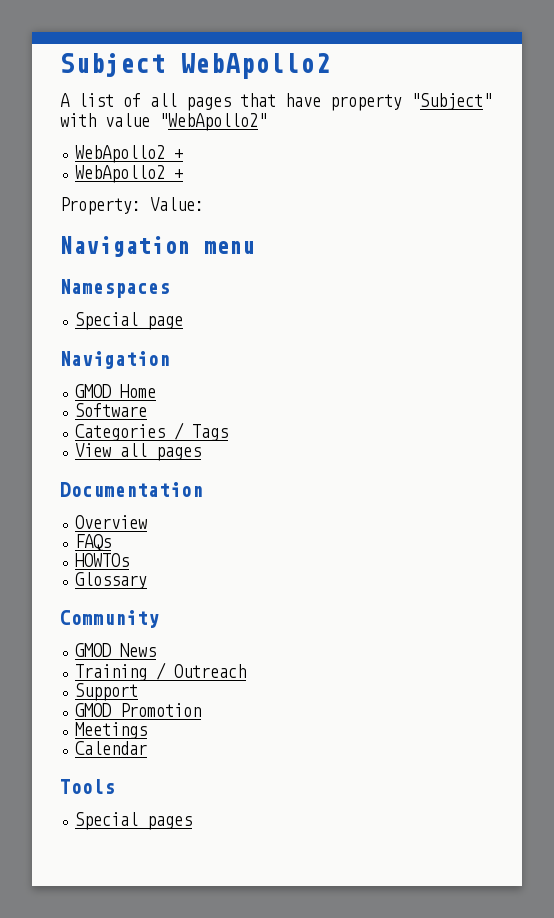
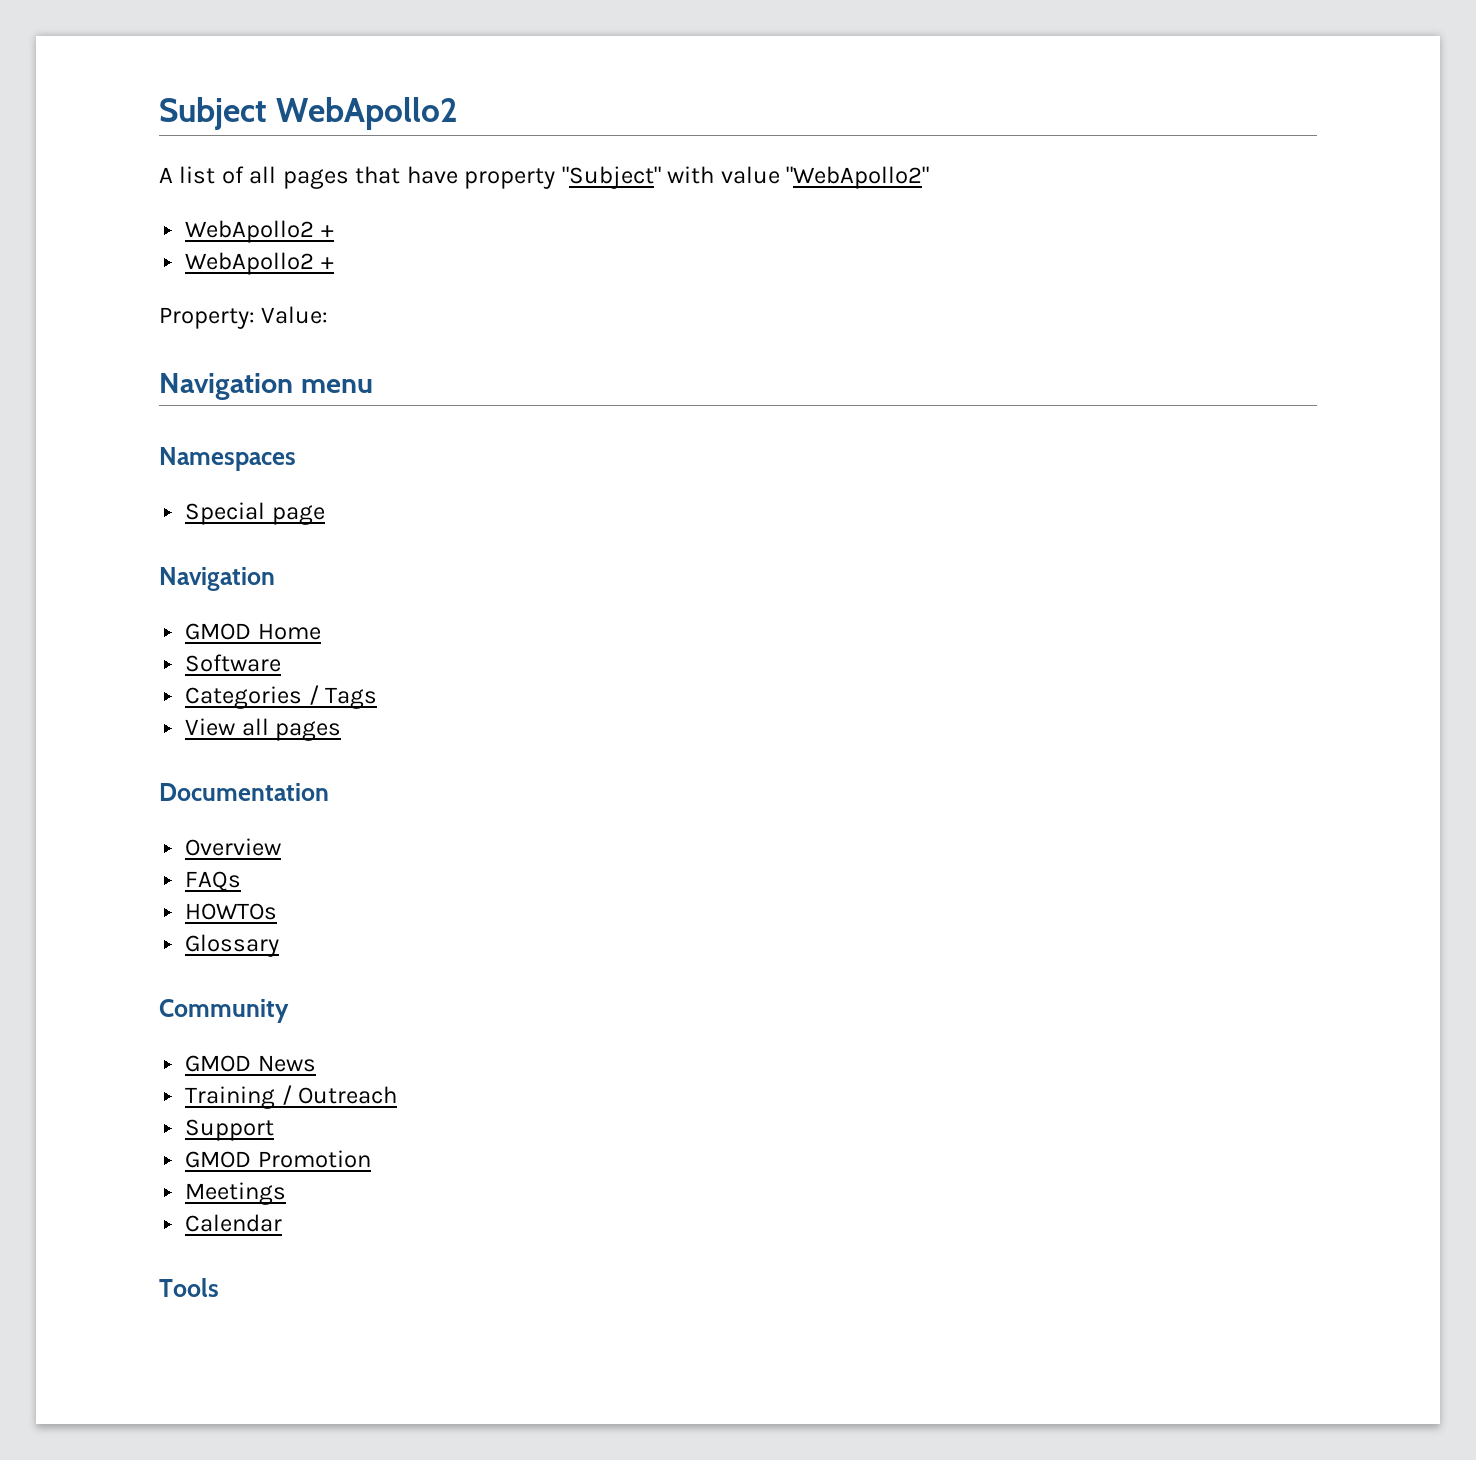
[75,812,193,830] // Special pages -> (219, 1287) none

